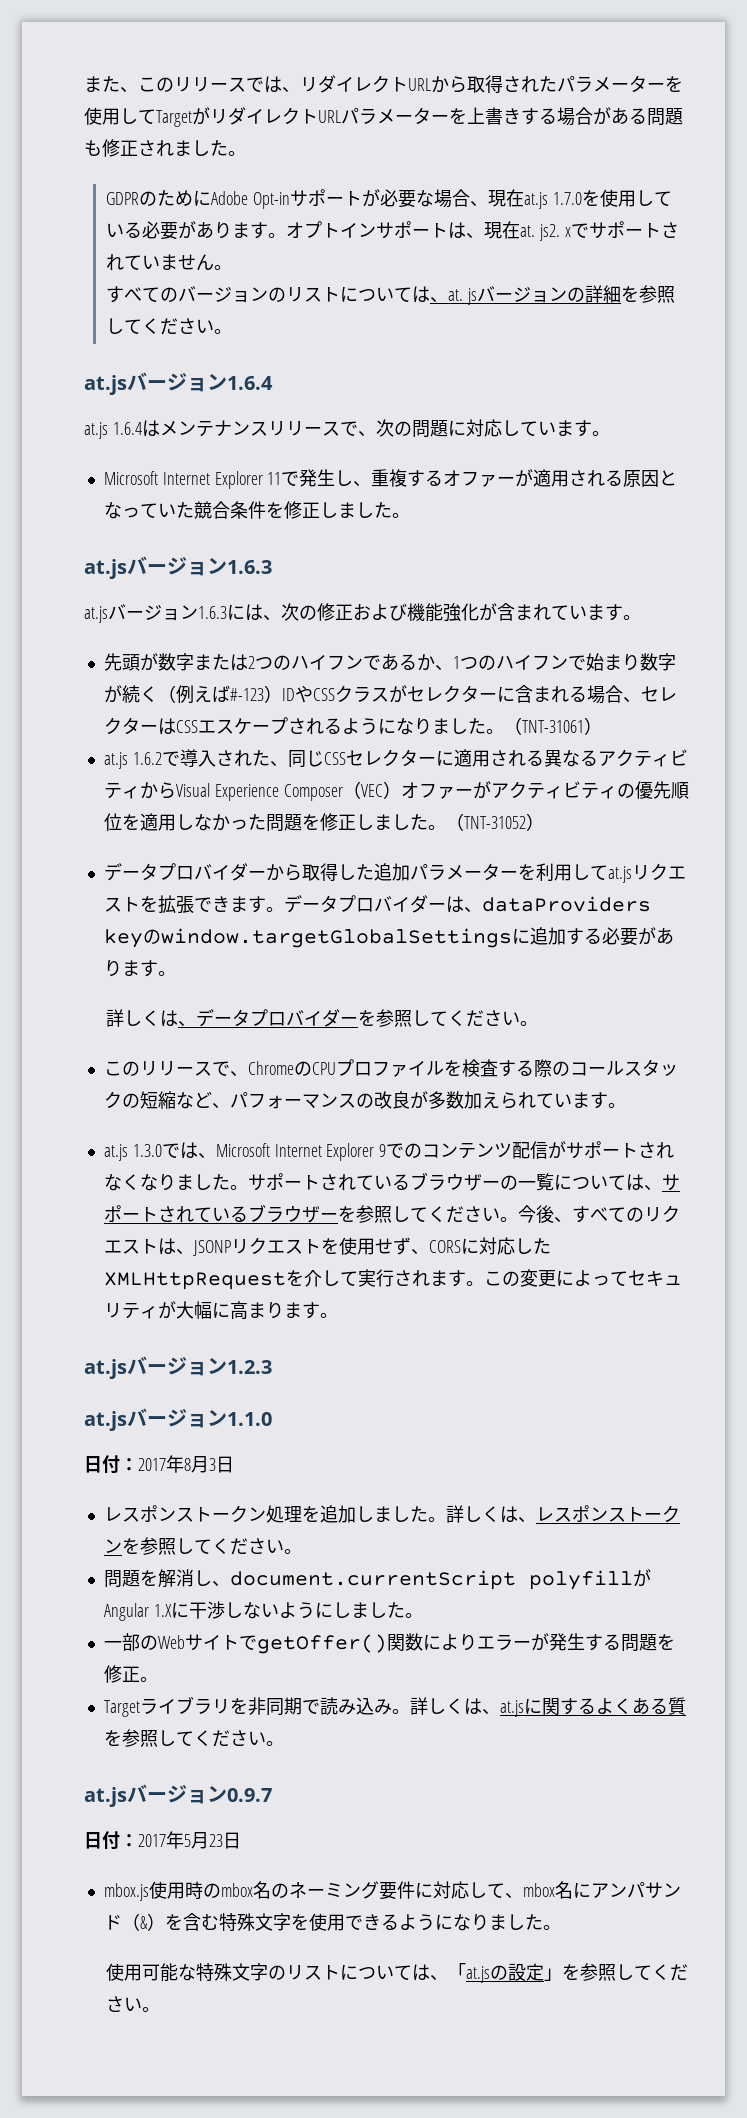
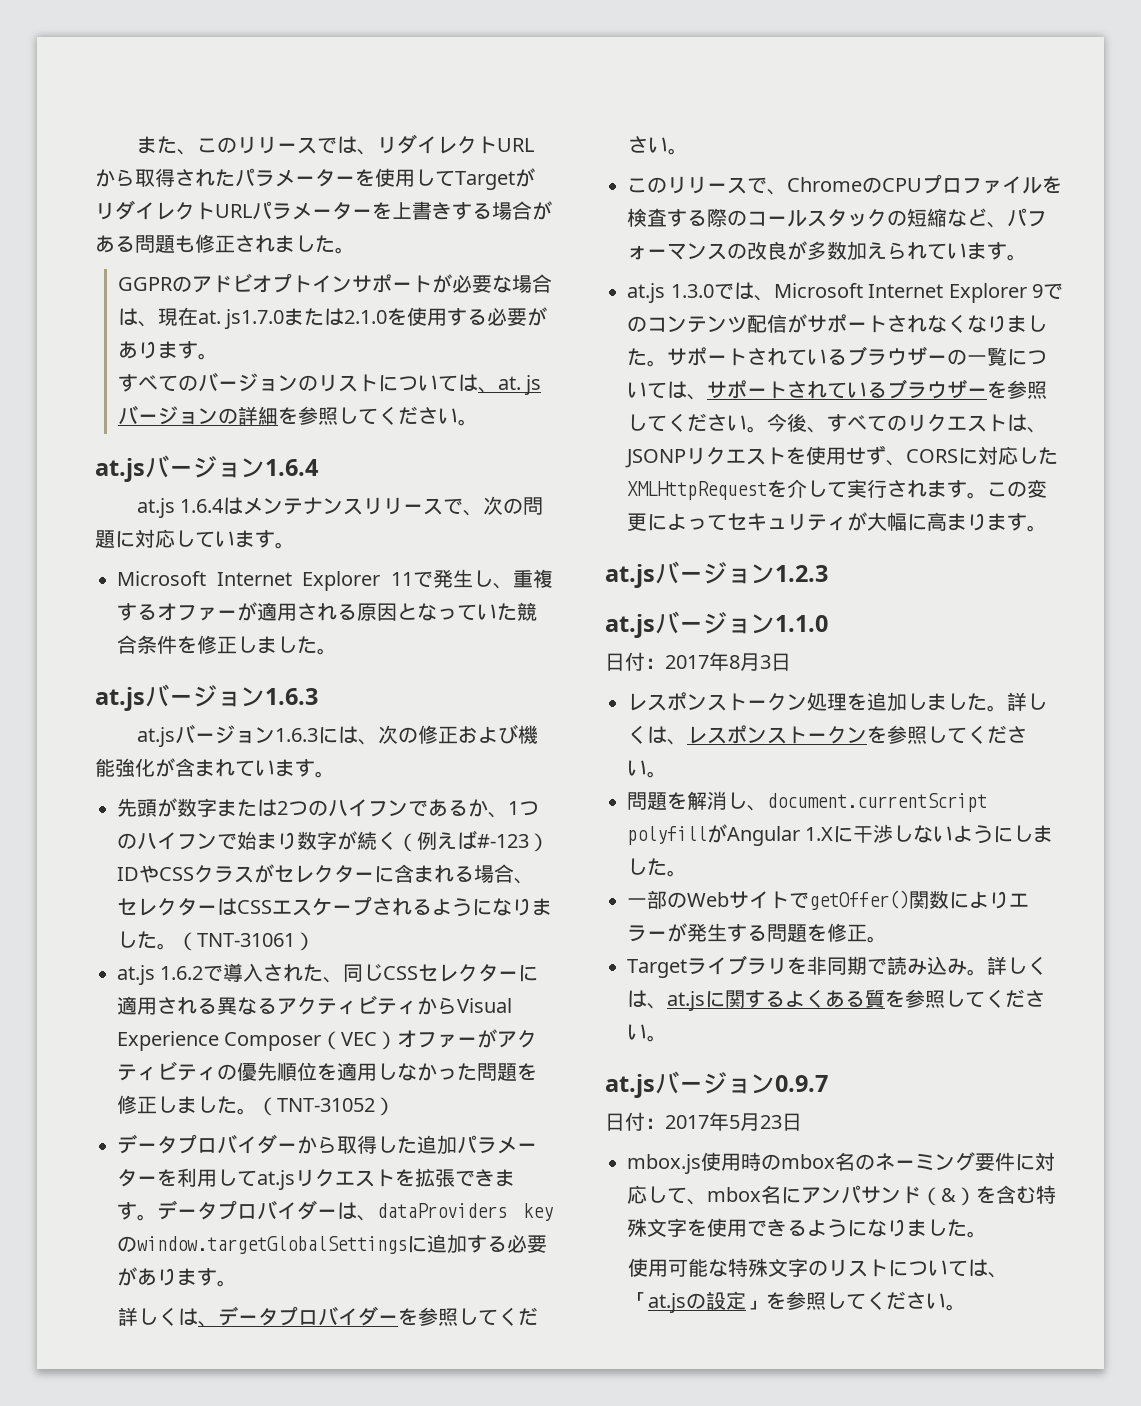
[105,190,290,209] GDPRのためにAdobe Opt-in -> [117,273,352,293] GGPRのアドビオプトイン
[469,189,672,209] [105,221,679,241] [105,254,232,271] 、現在at.js 1.7.0を使用している必要があります。オプトインサポートは、現在at. js2. xでサポートされていません。 -> [117,307,548,329] [117,341,218,360] は、現在at. js1.7.0または2.1.0を使用する必要があります。

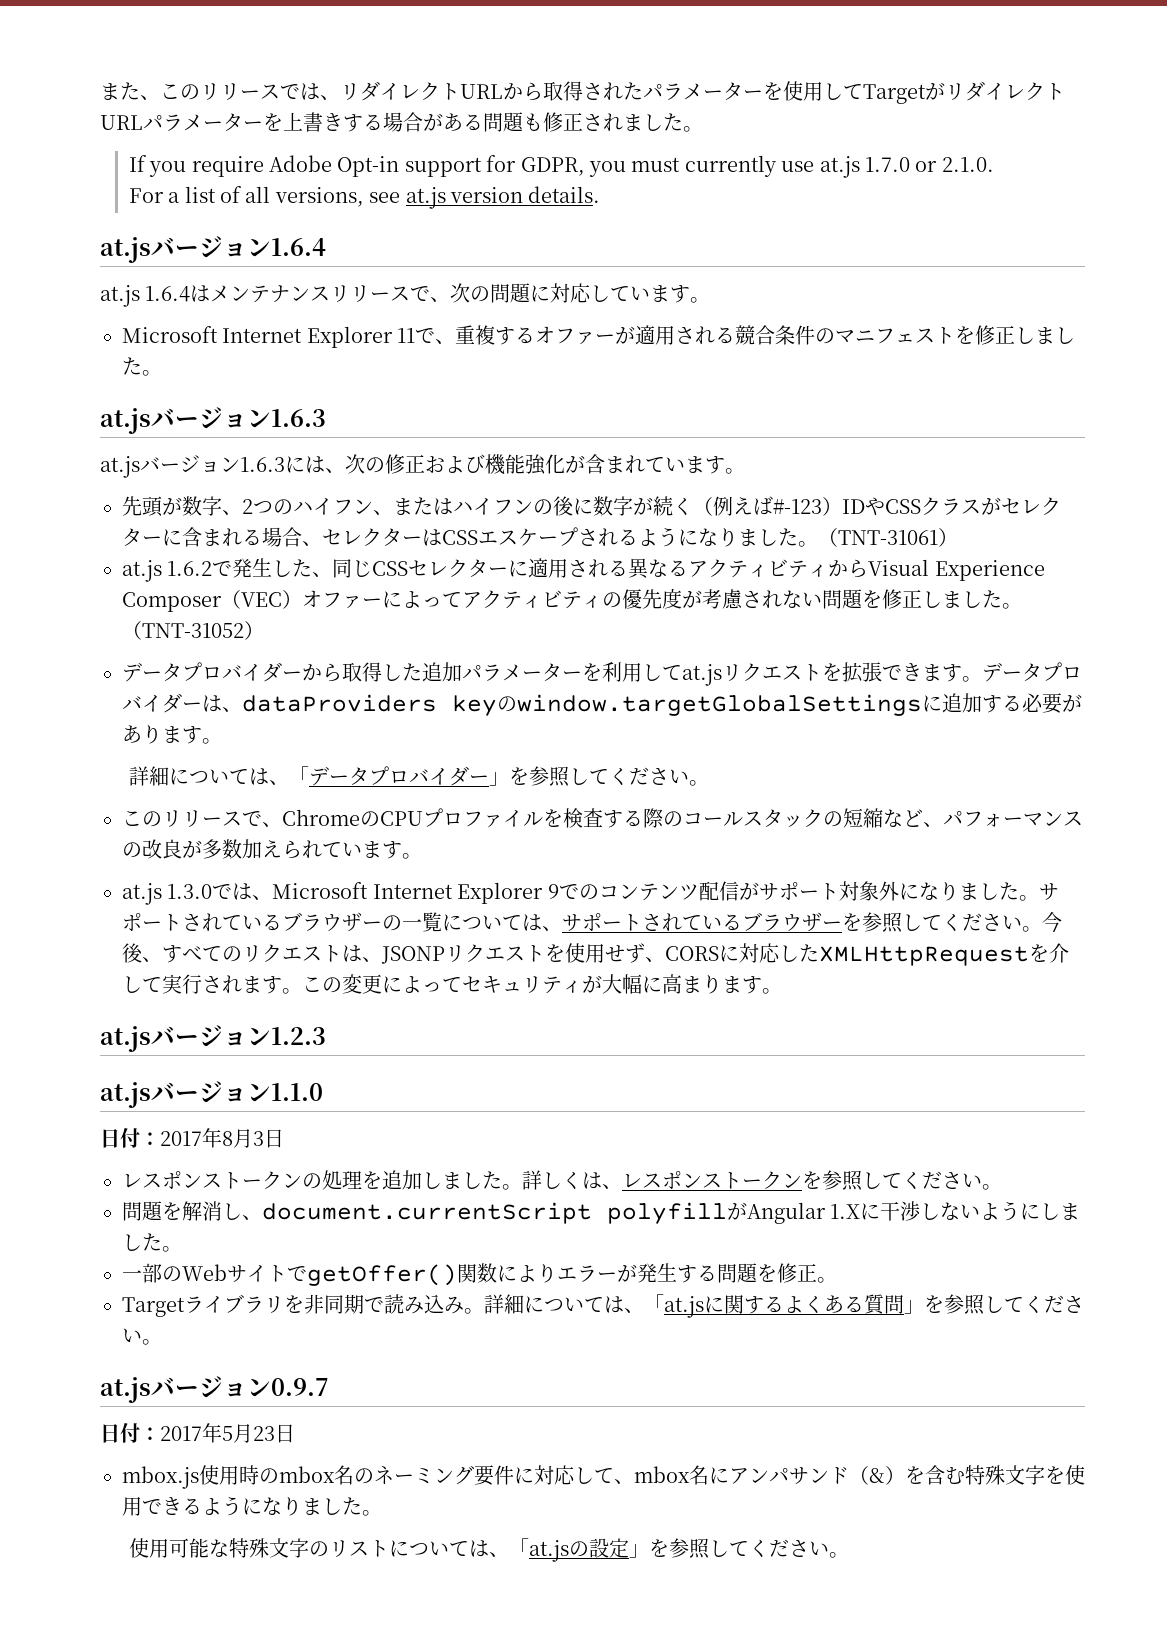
[117,273,552,293] [117,307,548,329] [117,341,218,360] [117,372,542,395] [117,405,478,426] GGPRのアドビオプトインサポートが必要な場合は、現在at. js1.7.0または2.1.0を使用する必要があります。 // すべてのバージョンのリストについては、at. jsバージョンの詳細を参照してください。 -> [128,155,994,178] [128,186,601,209] If you require Adobe Opt-in support for GDPR, you must currently use at.js 1.7.0 or 2.1.0. // For a list of all versions, see at.js version details.
[433,569,494,588] 発生し -> (436, 335) none
[357,602,537,621] [117,635,177,654] 原因となっていた競合条件 -> [735,325,956,345] 競合条件のマニフェスト
[217,799,277,817] または -> [222,510,242,515] 、
[408,799,539,818] [117,831,297,850] であるか、1つのハイフンで始まり -> [373,496,593,516] 、またはハイフンの後に
[223,963,304,982] 導入され -> [232,558,293,578] 発生し
[477,1029,498,1048] が -> [382,591,462,608] によって
[277,1062,477,1081] 順位を適用しなかった -> [662,588,822,609] 度が考慮されない
[137,1306,398,1327] しくは、データプロバイダー -> [148,766,509,786] 細については、「データプロバイダー」
[887,314,967,333] されなく -> [838,881,919,901] 対象外に
(807, 702) none -> [302,1173,322,1189] の
[1007,956,1047,975] [627,990,667,1009] しくは、 -> [504,1294,664,1314] 細については、「
(885, 998) none -> [884,1295,924,1314] 問」

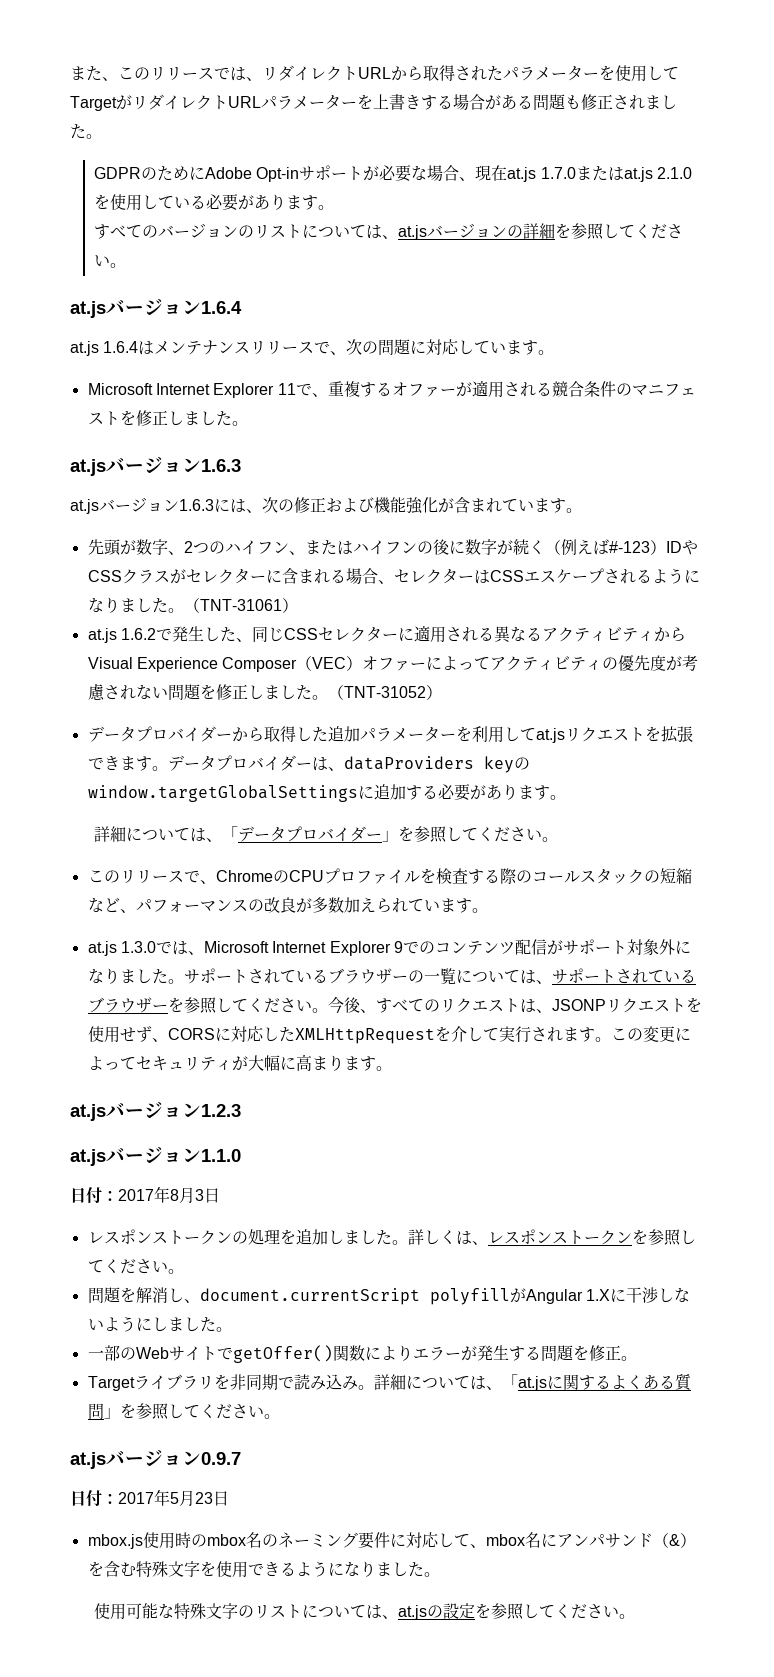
[128,155,994,178] [128,186,601,209] If you require Adobe Opt-in support for GDPR, you must currently use at.js 1.7.0 or 2.1.0. // For a list of all versions, see at.js version details. -> [94,165,693,182] [94,194,335,211] [94,223,684,240] [94,254,127,268] GDPRのためにAdobe Opt-inサポートが必要な場合、現在at.js 1.7.0またはat.js 2.1.0を使用している必要があります。 // すべてのバージョンのリストについては、at.jsバージョンの詳細を参照してください。
[508,1538,529,1556] 「 -> (399, 1617) none
[628,1544,649,1558] 」 -> (476, 1611) none

